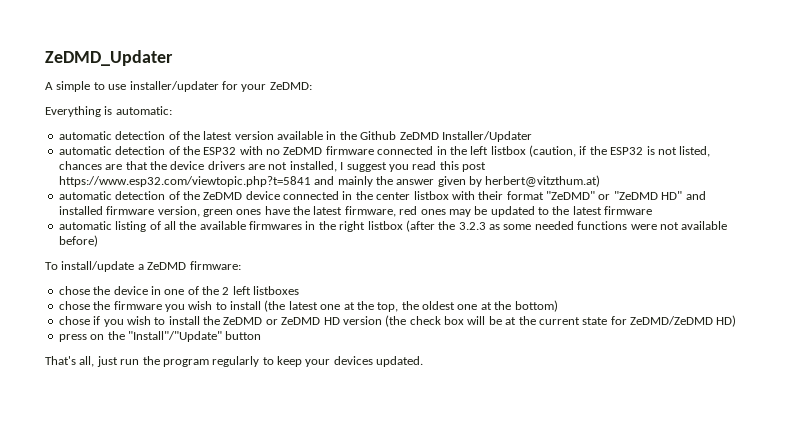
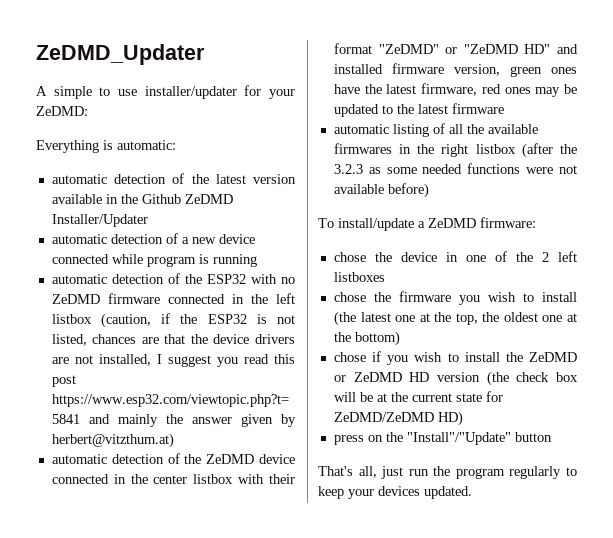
(532, 136) none -> [51,233,255,244] [51,254,257,267] // automatic detection of a new device connected while program is running

